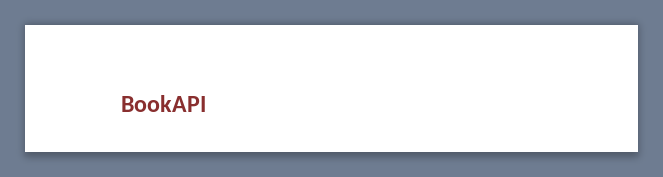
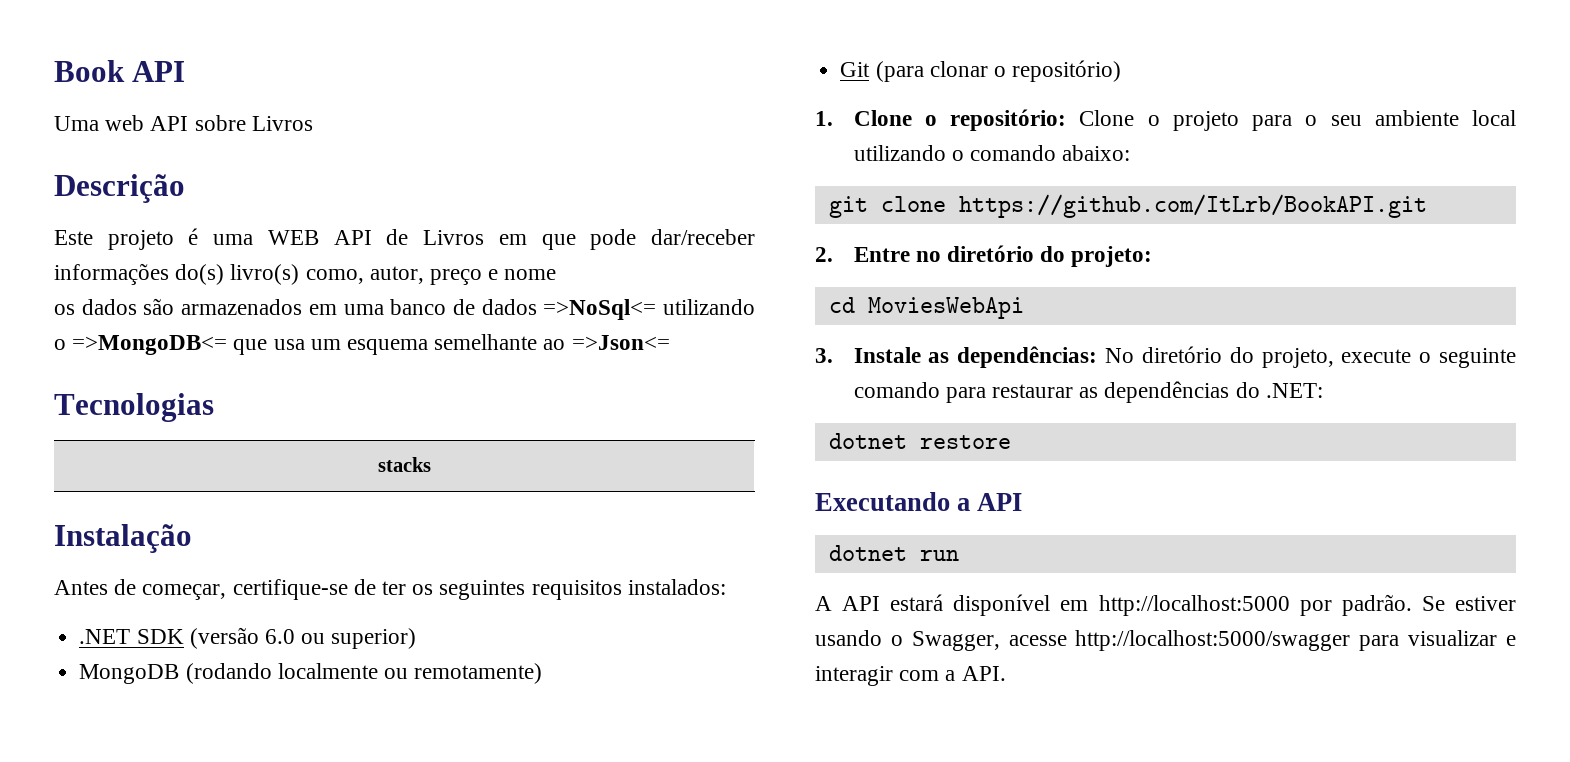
[121,95,206,112] BookAPI -> [54,60,186,82] [54,115,313,131] [54,174,185,203] [54,228,756,250] [54,263,557,285] [54,298,755,320] [54,334,670,355] [54,393,214,422] [378,457,431,472] [54,524,192,553] [54,579,726,600] [79,627,417,649] [79,663,543,684] [840,60,1122,82] [815,109,1516,131] [853,145,1131,161] [828,194,1427,218] [815,245,1153,267] [828,297,1024,319] [815,346,1516,368] [853,381,1323,403] [828,433,1011,449] [815,492,1023,511] [828,545,959,561] [815,594,1516,616] [815,630,1516,651] [815,666,1006,686] Book API // Uma web API sobre Livros // Descrição // Este projeto é uma WEB API de Livros em que pode dar/receber informações do(s) livro(s) como, autor, preço e nome // os dados são armazenados em uma banco de dados =>NoSql<= utilizando o =>MongoDB<= que usa um esquema semelhante ao =>Json<= // Tecnologias // stacks // Instalação // Antes de começar, certifique-se de ter os seguintes requisitos instalados: // .NET SDK (versão 6.0 ou superior) // MongoDB (rodando localmente ou remotamente) // Git (para clonar o repositório) // 1. Clone o repositório: Clone o projeto para o seu ambiente local utilizando o comando abaixo: // git clone https://github.com/ItLrb/BookAPI.git // 2. Entre no diretório do projeto: // cd MoviesWebApi // 3. Instale as dependências: No diretório do projeto, execute o seguinte comando para restaurar as dependências do .NET: // dotnet restore // Executando a API // dotnet run // A API estará disponível em http://localhost:5000 por padrão. Se estiver usando o Swagger, acesse http://localhost:5000/swagger para visualizar e interagir com a API.

